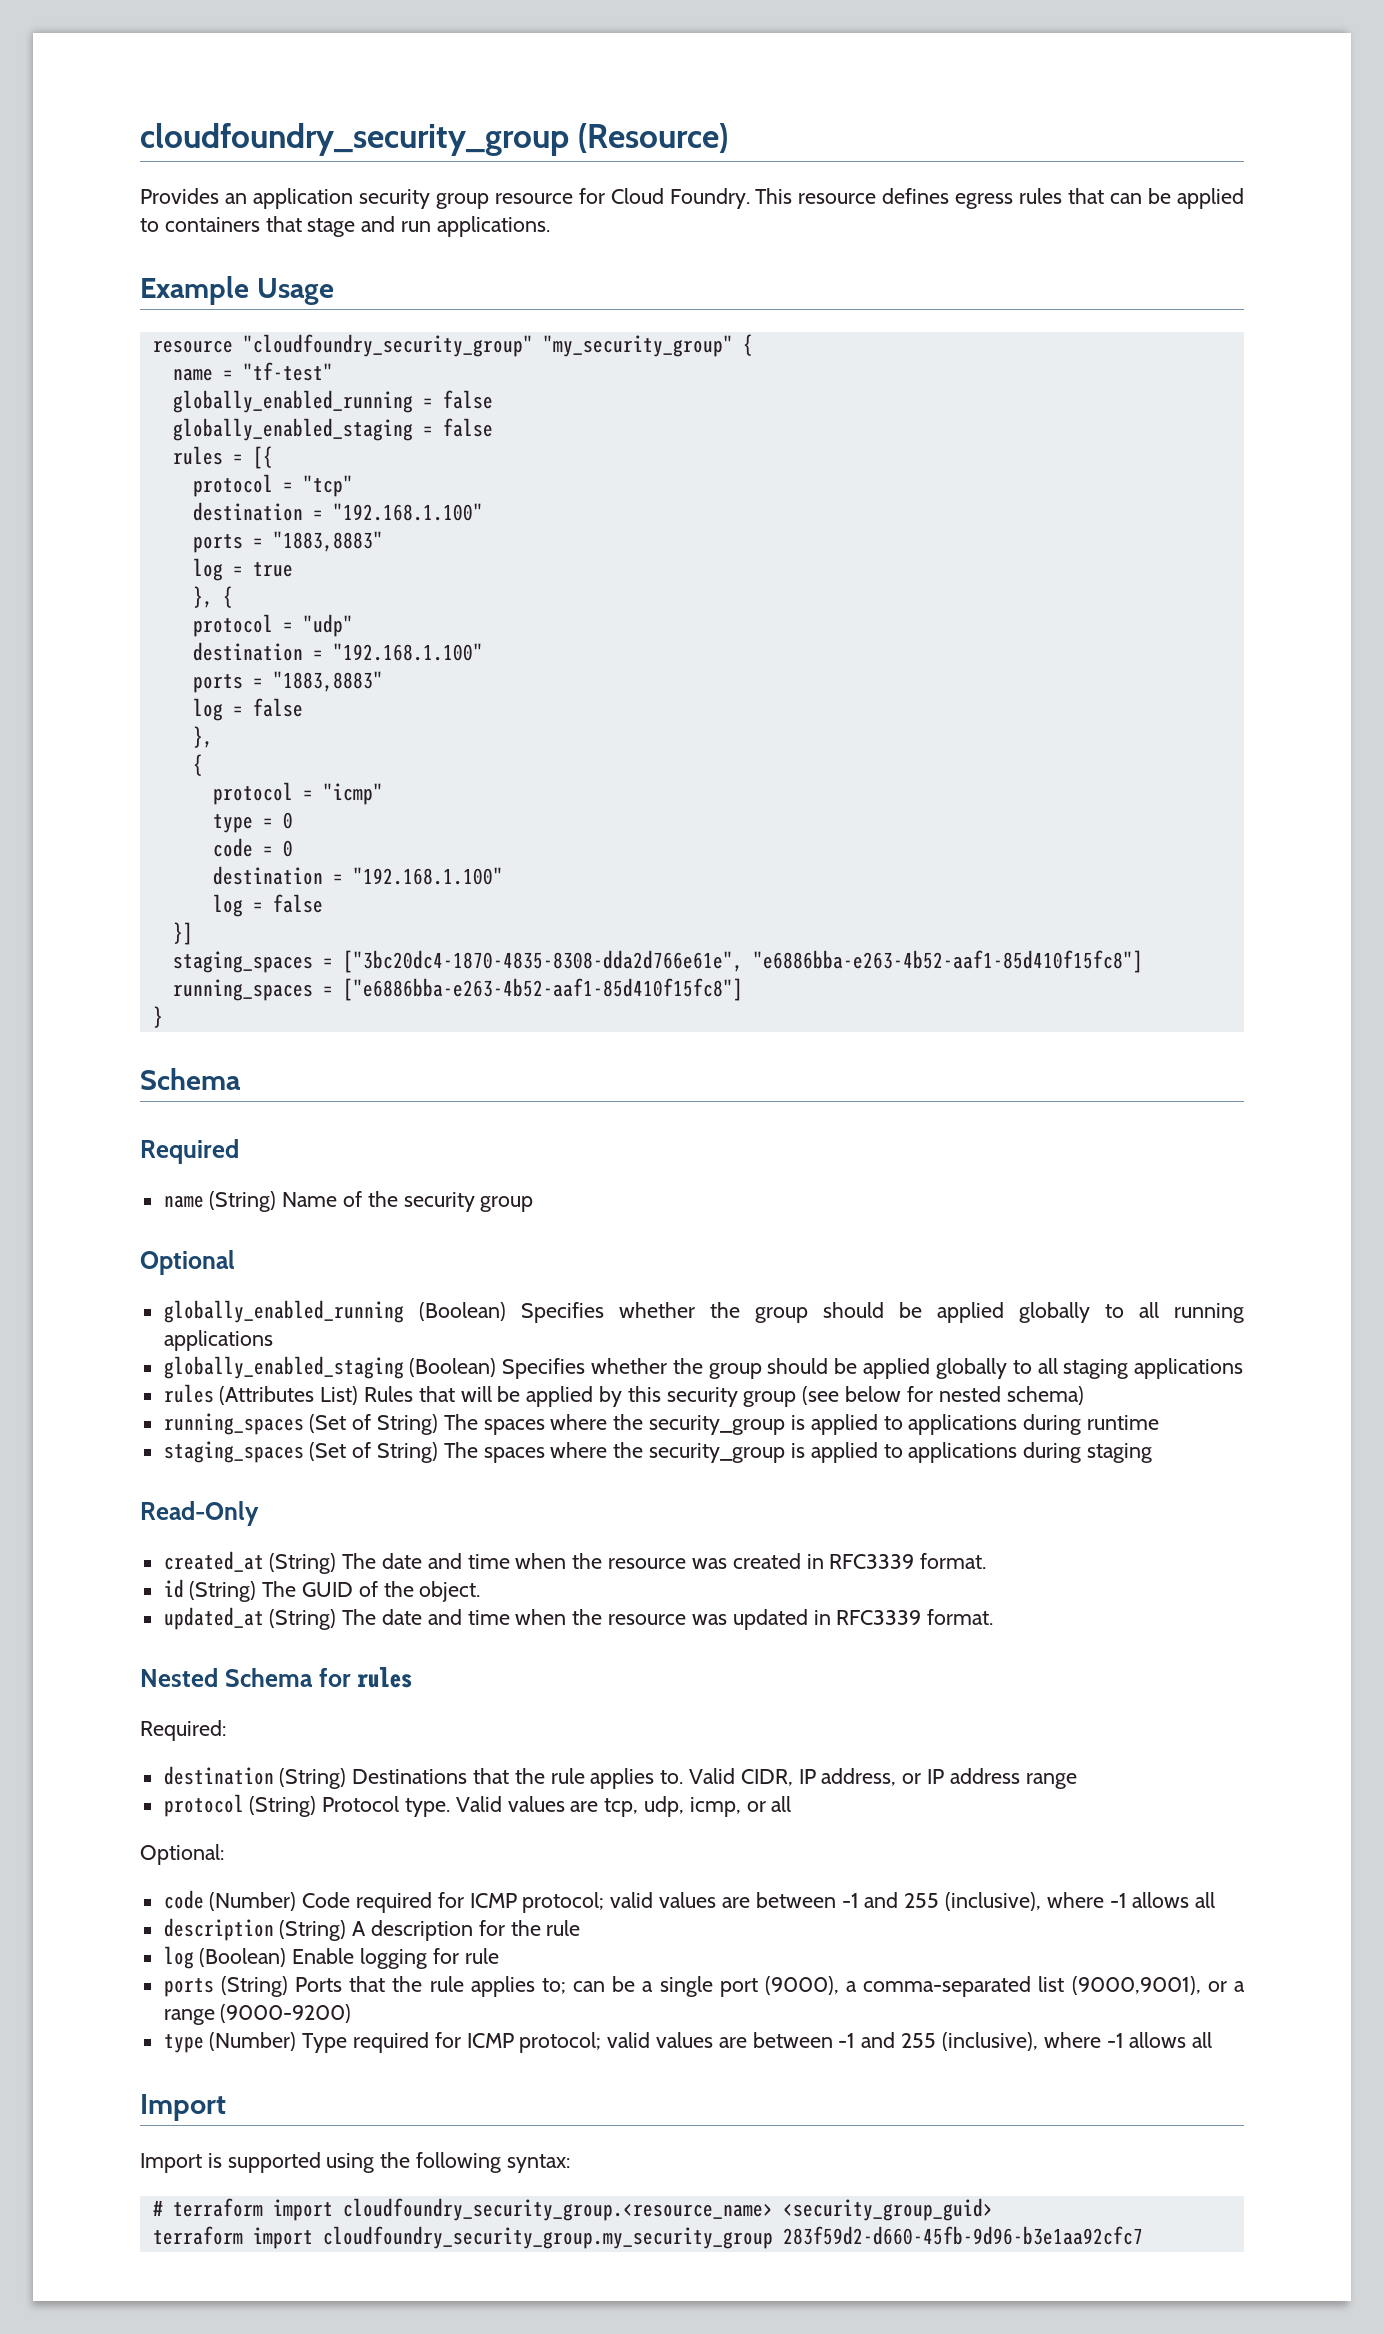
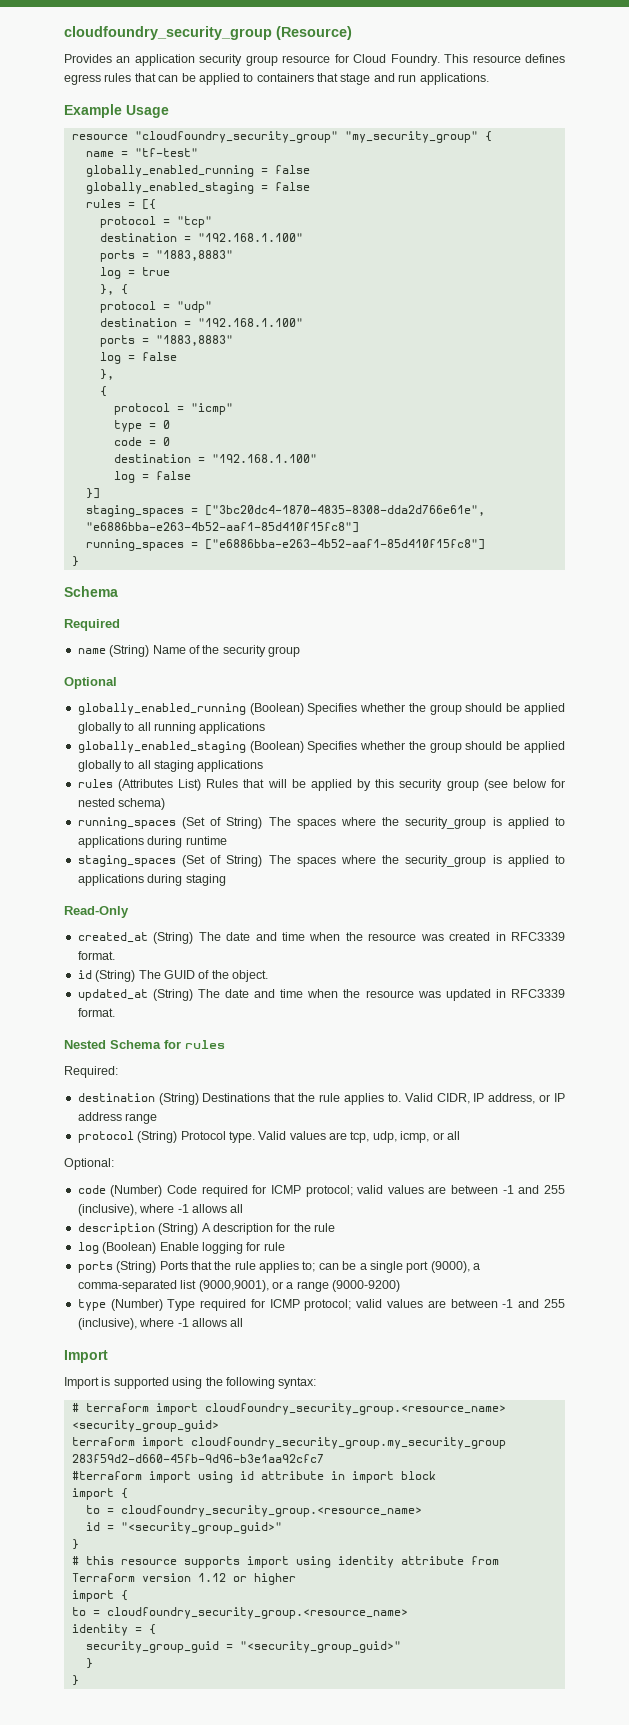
(1143, 2235) none -> [71,1471,436,1483] [71,1488,128,1500] [85,1505,422,1517] [85,1522,282,1534] [71,1539,79,1550] [71,1556,499,1568] [71,1573,296,1585] [71,1590,128,1602] [71,1607,408,1619] [71,1624,156,1636] [85,1641,401,1653] [85,1658,93,1669] [71,1675,79,1686] // #terraform import using id attribute in import block // import { // to = cloudfoundry_security_group.<resource_name> // id = "<security_group_guid>" // } // # this resource supports import using identity attribute from Terraform version 1.12 or higher // import { // to = cloudfoundry_security_group.<resource_name> // identity = { // security_group_guid = "<security_group_guid>" // } // }

